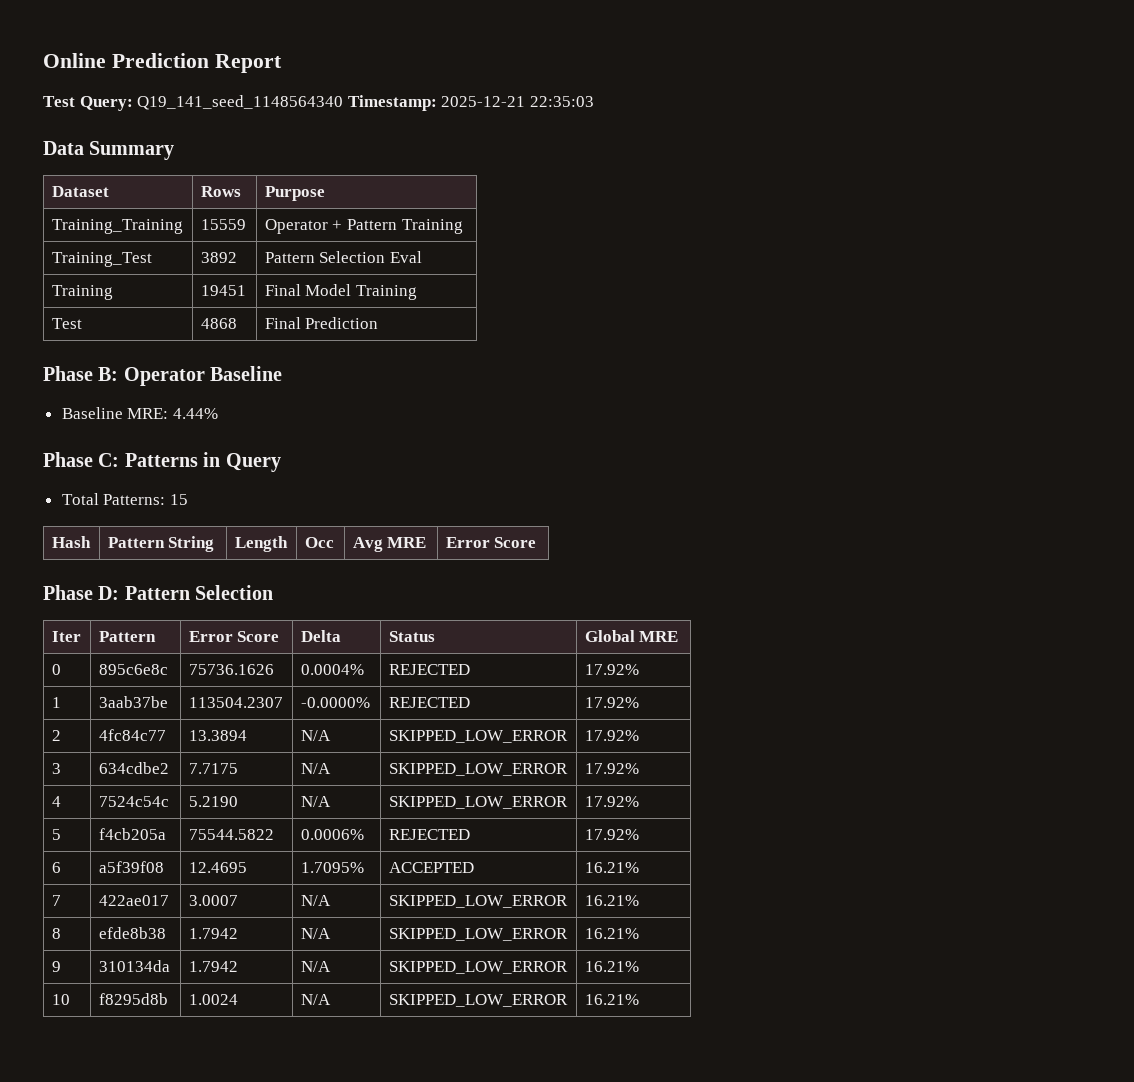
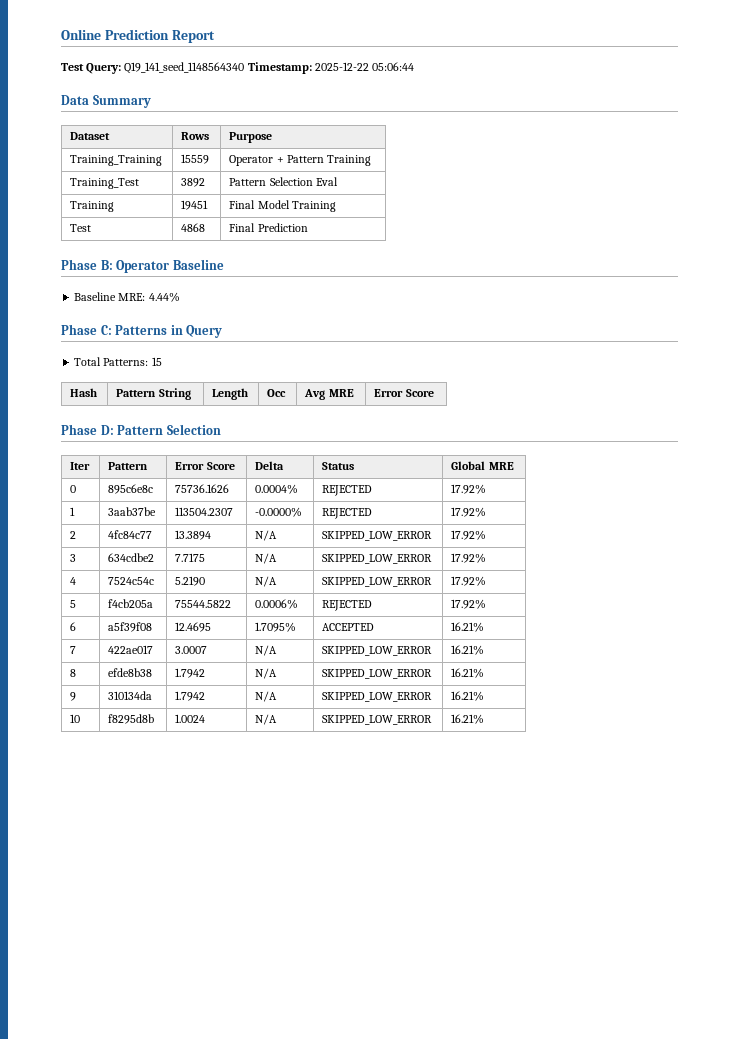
[441,96,594,107] 2025-12-21 22:35:03 -> [314,62,415,71] 2025-12-22 05:06:44

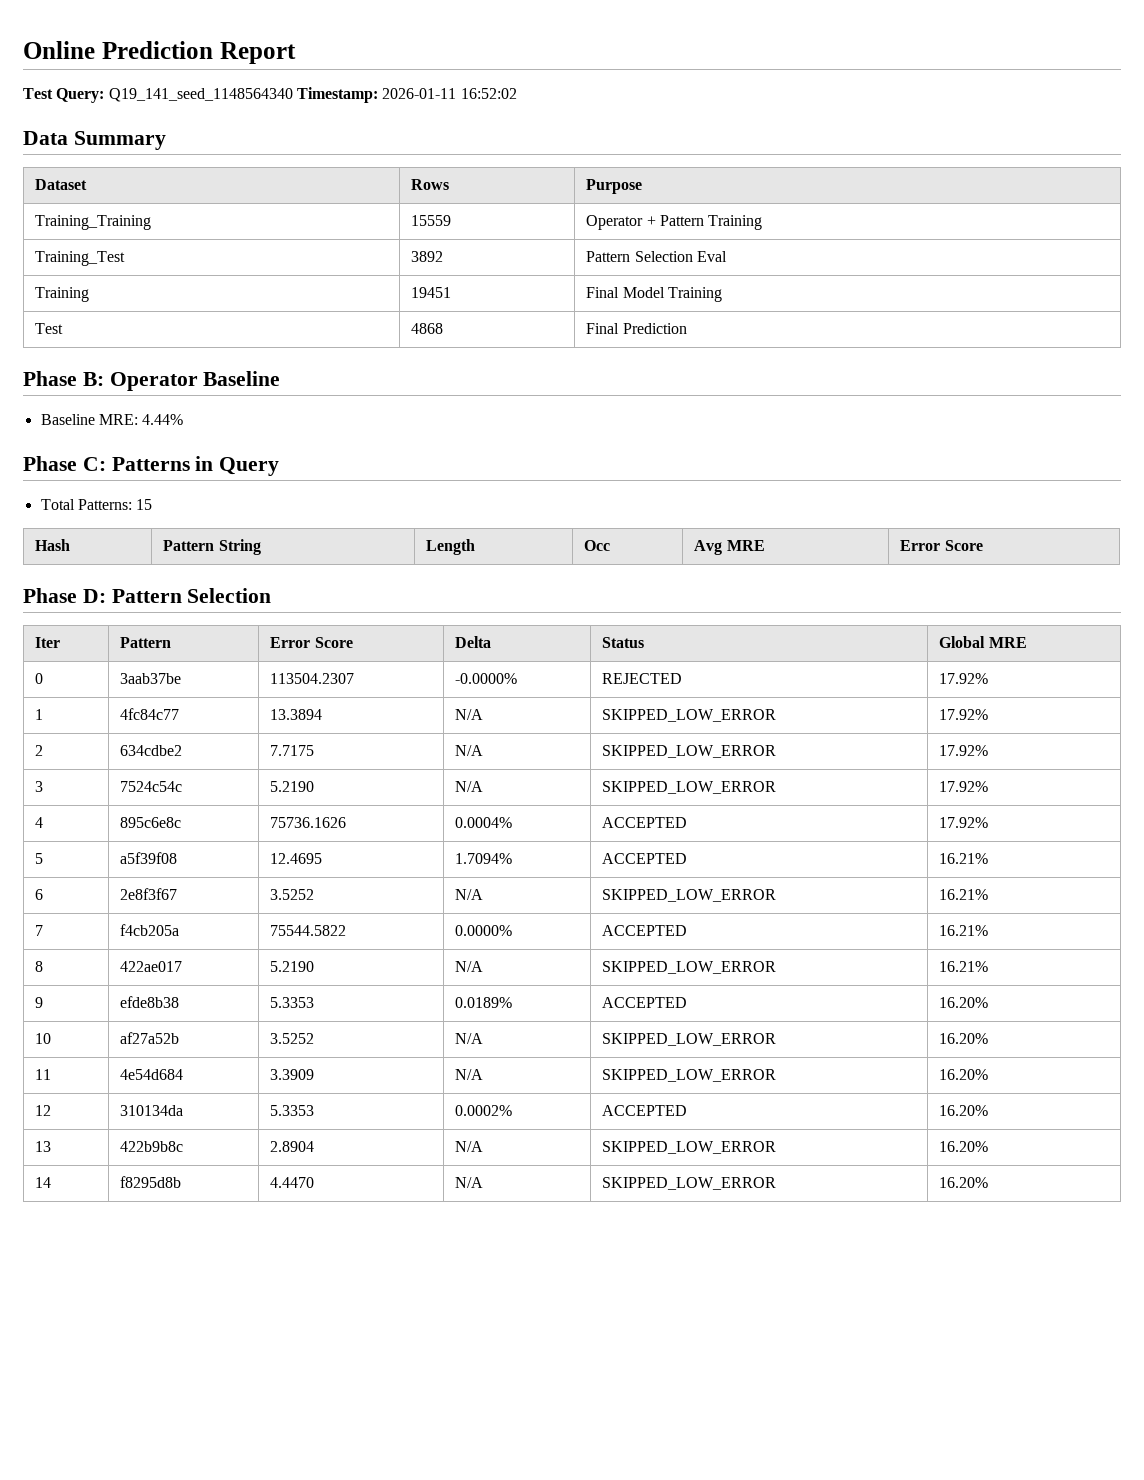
[314,62,415,71] 2025-12-22 05:06:44 -> [382,88,517,99] 2026-01-11 16:52:02
[108,484,154,494] [175,484,230,493] [255,484,299,494] [322,485,373,496] [451,484,487,494] [70,507,76,516] | 895c6e8c | 75736.1626 | 0.0004% | REJECTED | 17.92% // 1 -> (44, 678) none
[70,531,77,539] 2 -> [35,709,44,720] 1
[70,554,77,562] 3 -> [35,745,44,756] 2
[70,577,77,585] 4 -> [35,781,44,792] 3
[70,600,77,608] [108,599,154,608] [175,600,232,608] [255,599,299,609] [322,600,373,611] [451,599,487,609] [70,622,77,631] 5 | f4cb205a | 75544.5822 | 0.0006% | REJECTED | 17.92% // 6 -> [35,817,44,828] [120,817,182,828] [270,817,347,828] [455,817,513,828] [602,817,688,828] [939,817,989,828] [35,853,44,864] 4 | 895c6e8c | 75736.1626 | 0.0004% | ACCEPTED | 17.92% // 5
[255,622,297,632] [322,623,375,631] [451,622,485,632] [70,646,77,654] [108,645,154,654] [175,646,208,654] [255,645,278,656] [322,646,433,656] [451,645,485,655] 1.7095% | ACCEPTED | 16.21% // 7 | 422ae017 | 3.0007 | N/A | SKIPPED_LOW_ERROR | 16.21% -> [455,853,513,864] [602,853,688,864] [939,853,989,864] [35,889,44,900] [120,888,178,900] [270,889,315,900] [455,889,484,900] [602,889,777,902] [939,889,989,900] [35,925,44,936] [120,924,180,936] [270,925,347,936] [455,925,513,936] [602,925,688,936] [939,925,989,936] 1.7094% | ACCEPTED | 16.21% // 6 | 2e8f3f67 | 3.5252 | N/A | SKIPPED_LOW_ERROR | 16.21% // 7 | f4cb205a | 75544.5822 | 0.0000% | ACCEPTED | 16.21%
[108,668,153,677] [175,668,206,678] efde8b38 | 1.7942 -> [120,961,183,972] [270,961,315,972] 422ae017 | 5.2190
[108,691,153,700] [175,691,206,701] [255,691,278,702] [322,692,433,702] [451,691,485,701] [70,714,81,723] [108,714,155,724] [175,714,206,723] [255,714,278,725] [322,715,433,725] [451,714,485,724] 310134da | 1.7942 | N/A | SKIPPED_LOW_ERROR | 16.21% // 10 | f8295d8b | 1.0024 | N/A | SKIPPED_LOW_ERROR | 16.21% -> [120,996,180,1008] [270,997,315,1008] [455,997,513,1008] [602,997,688,1008] [939,997,989,1008] [35,1033,52,1044] [120,1032,180,1044] [270,1033,315,1044] [455,1033,484,1044] [602,1033,777,1046] [939,1033,989,1044] [35,1069,52,1080] [120,1069,184,1080] [270,1069,315,1080] [455,1069,484,1080] [602,1069,777,1082] [939,1069,989,1080] [35,1105,52,1116] [120,1105,184,1116] [270,1105,315,1116] [455,1105,513,1116] [602,1105,688,1116] [939,1105,989,1116] [35,1141,52,1152] [120,1141,184,1152] [270,1141,315,1152] [455,1141,484,1152] [602,1141,777,1154] [939,1141,989,1152] [35,1177,52,1188] [120,1176,182,1188] [270,1177,315,1188] [455,1177,484,1188] [602,1177,777,1190] [939,1177,989,1188] efde8b38 | 5.3353 | 0.0189% | ACCEPTED | 16.20% // 10 | af27a52b | 3.5252 | N/A | SKIPPED_LOW_ERROR | 16.20% // 11 | 4e54d684 | 3.3909 | N/A | SKIPPED_LOW_ERROR | 16.20% // 12 | 310134da | 5.3353 | 0.0002% | ACCEPTED | 16.20% // 13 | 422b9b8c | 2.8904 | N/A | SKIPPED_LOW_ERROR | 16.20% // 14 | f8295d8b | 4.4470 | N/A | SKIPPED_LOW_ERROR | 16.20%

